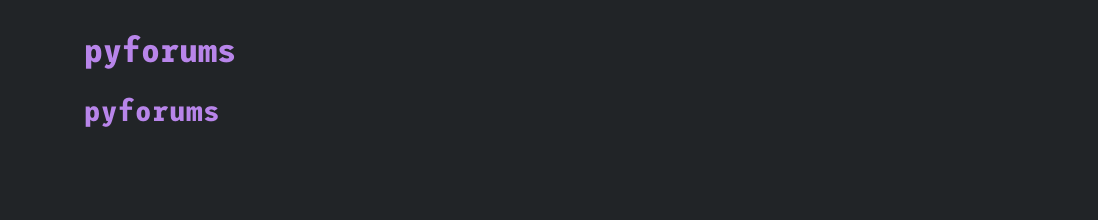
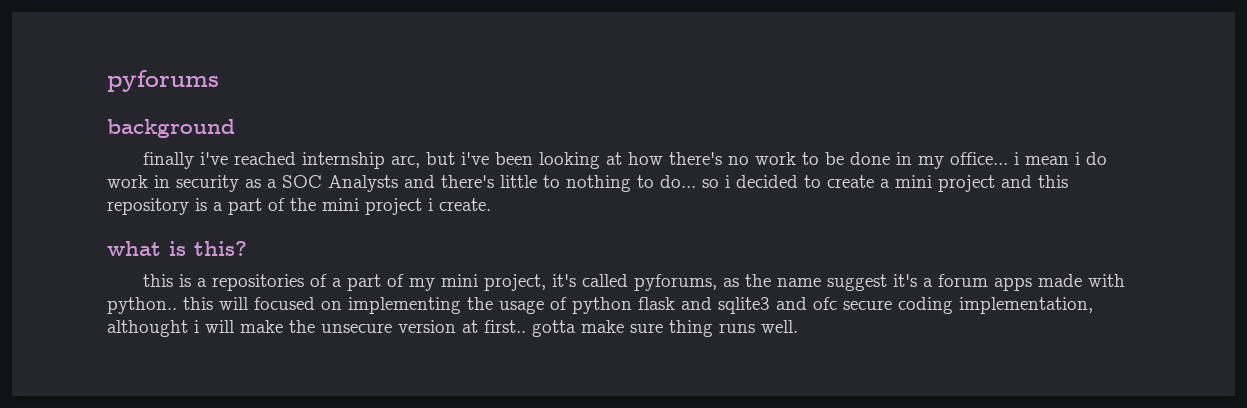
[84,97,220,127] pyforums -> [107,119,235,138] [142,152,1107,169] [107,175,1068,192] [107,198,491,215] [107,241,247,256] [142,274,1125,291] [107,297,1093,314] [107,320,798,337] background // finally i've reached internship arc, but i've been looking at how there's no work to be done in my office... i mean i do work in security as a SOC Analysts and there's little to nothing to do... so i decided to create a mini project and this repository is a part of the mini project i create. // what is this? // this is a repositories of a part of my mini project, it's called pyforums, as the name suggest it's a forum apps made with python.. this will focused on implementing the usage of python flask and sqlite3 and ofc secure coding implementation, althought i will make the unsecure version at first.. gotta make sure thing runs well.

